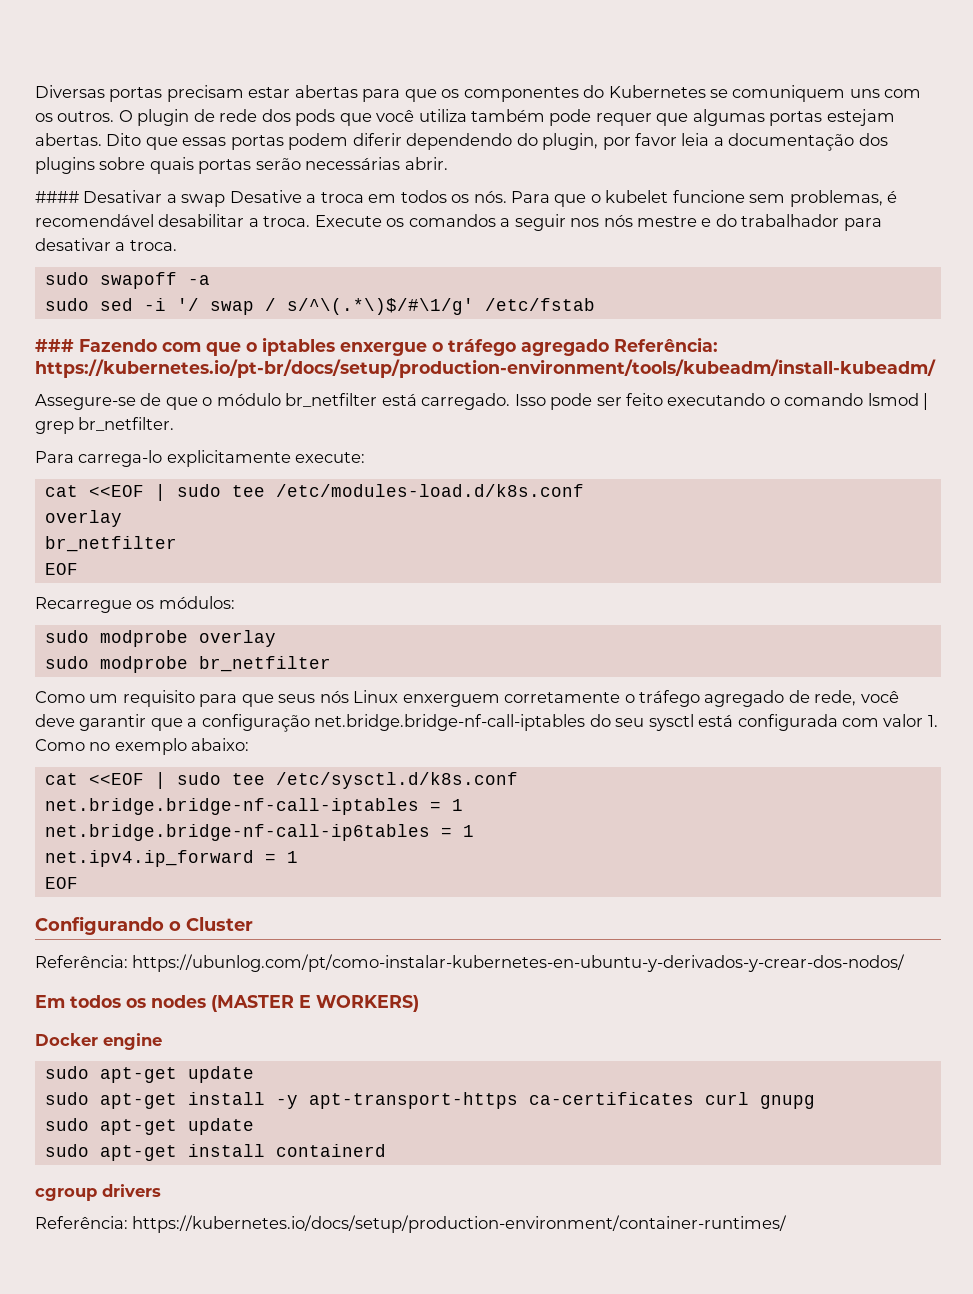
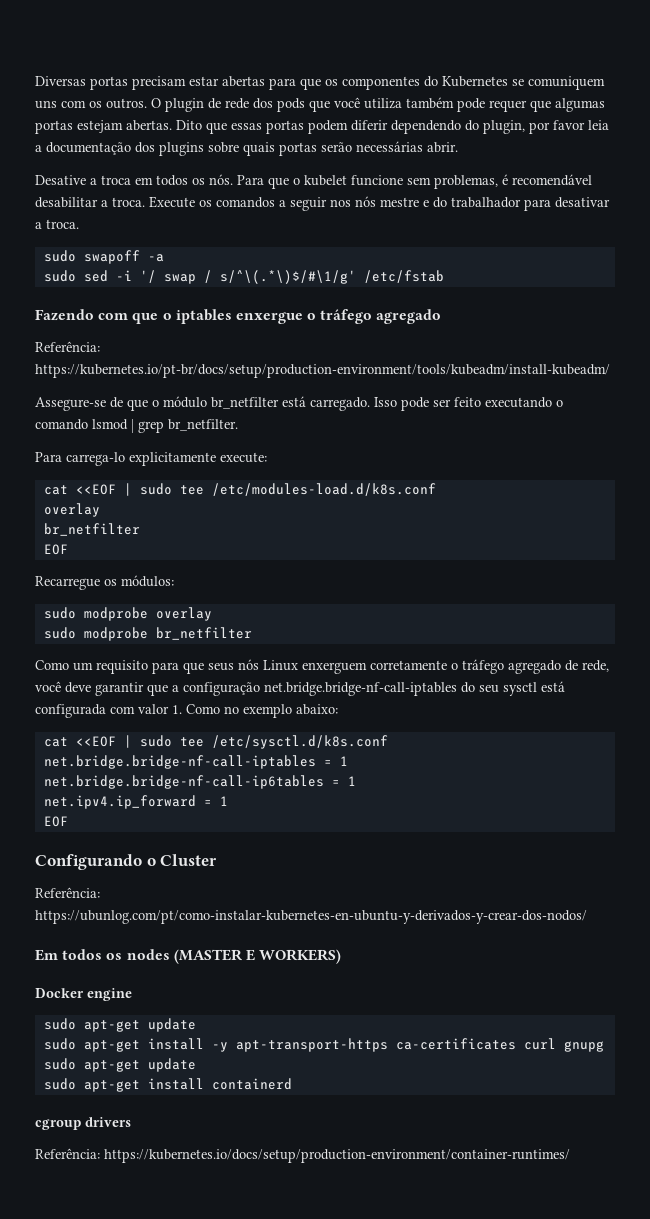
[35,190,226,207] #### Desativar a swap -> (458, 147) none
[35,339,74,352] ### -> (444, 276) none
(609, 347) none -> (442, 316) //

